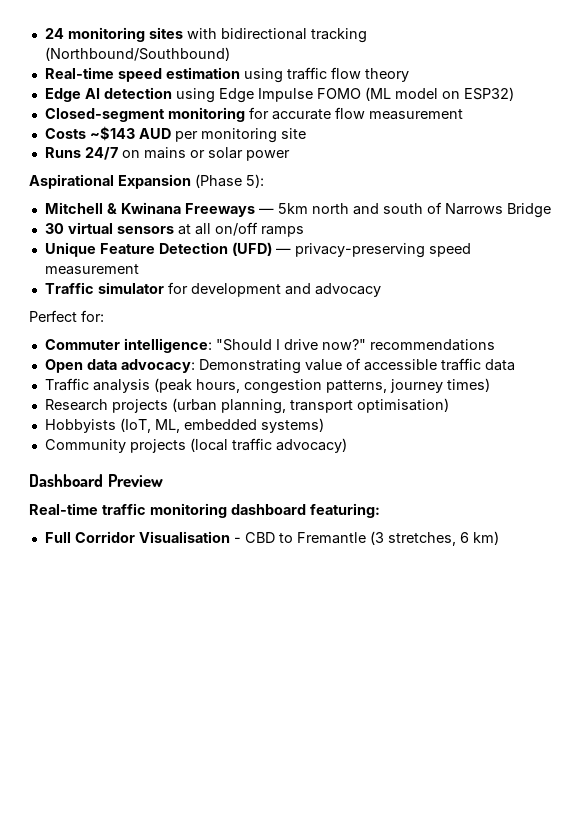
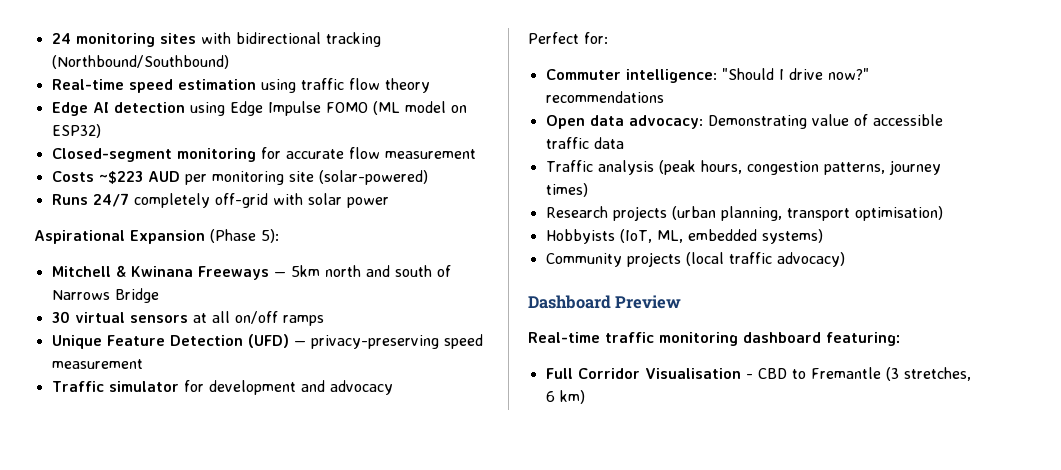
[89,126,135,141] ~$143 -> [98,171,143,184] ~$223
(306, 133) none -> [318,170,428,185] (solar-powered)
[121,147,205,159] on mains or -> [133,193,303,208] completely off-grid with

